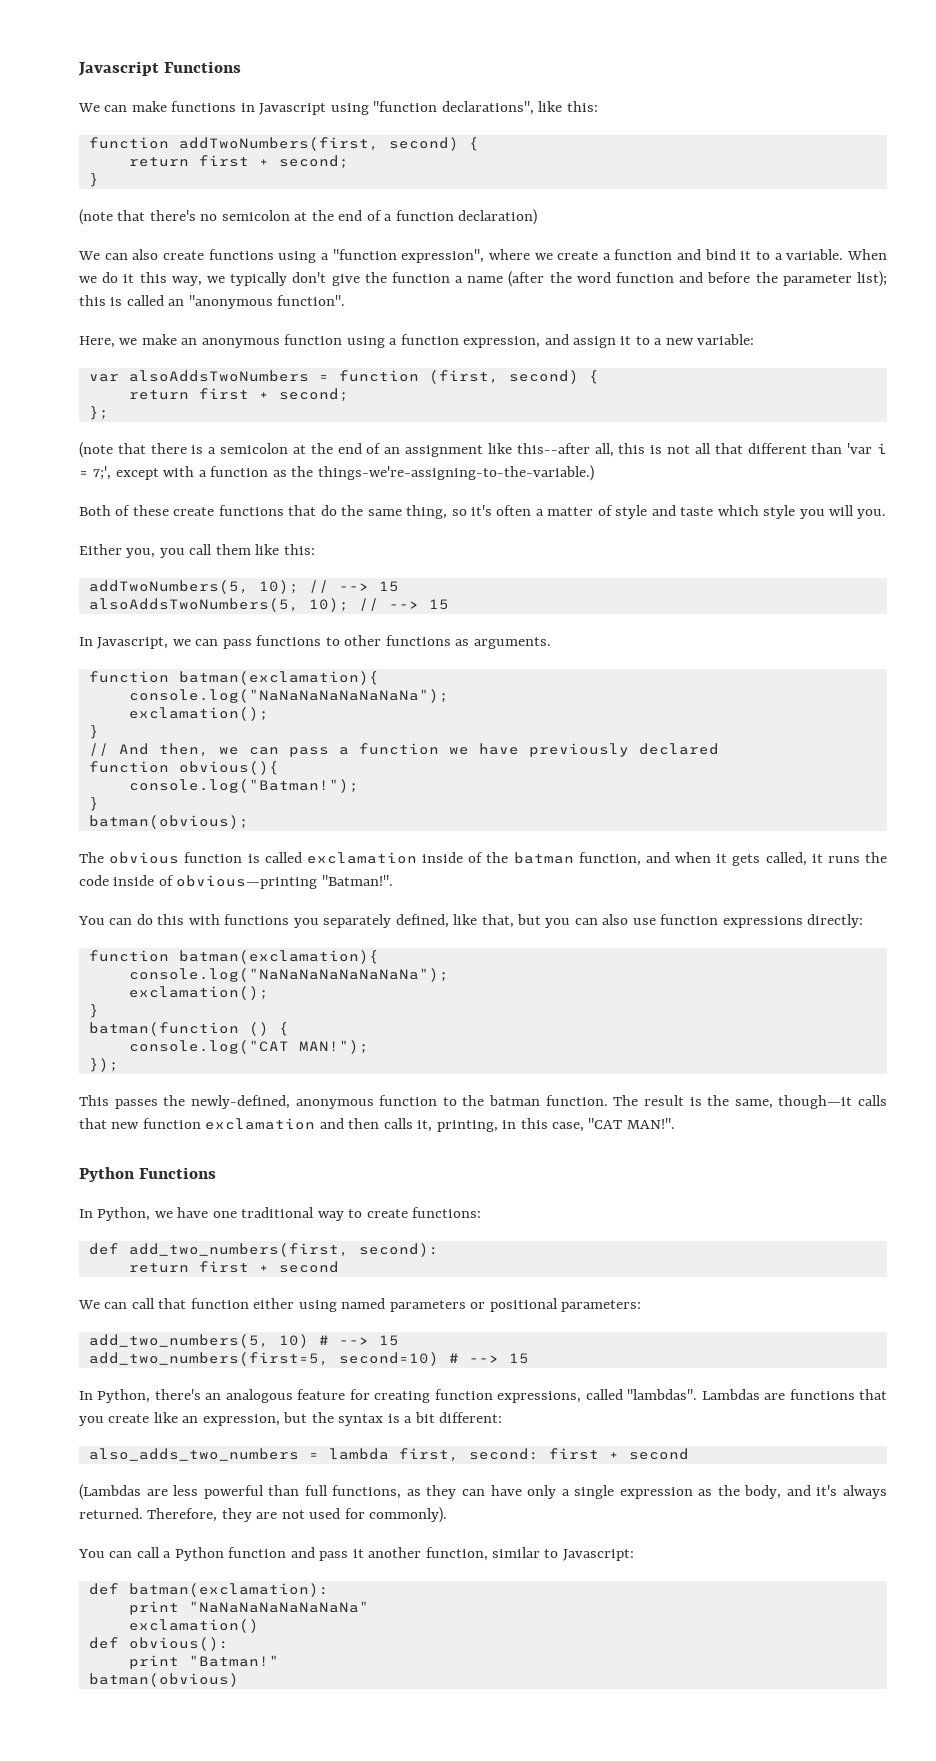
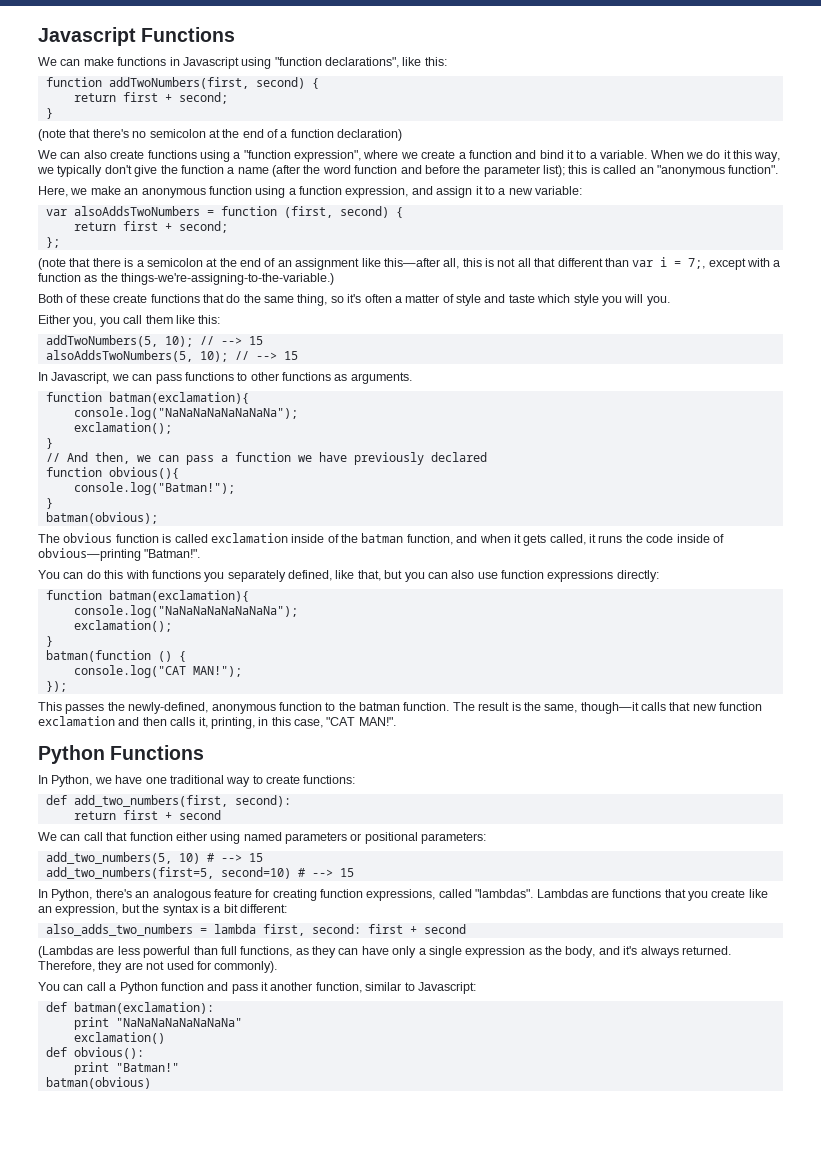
[516,443,590,454] this--after -> [383,258,440,267] this—after
[847,443,873,454] 'var -> [632,260,654,267] var
[93,466,112,480] 7;', -> [688,258,706,269] 7;,

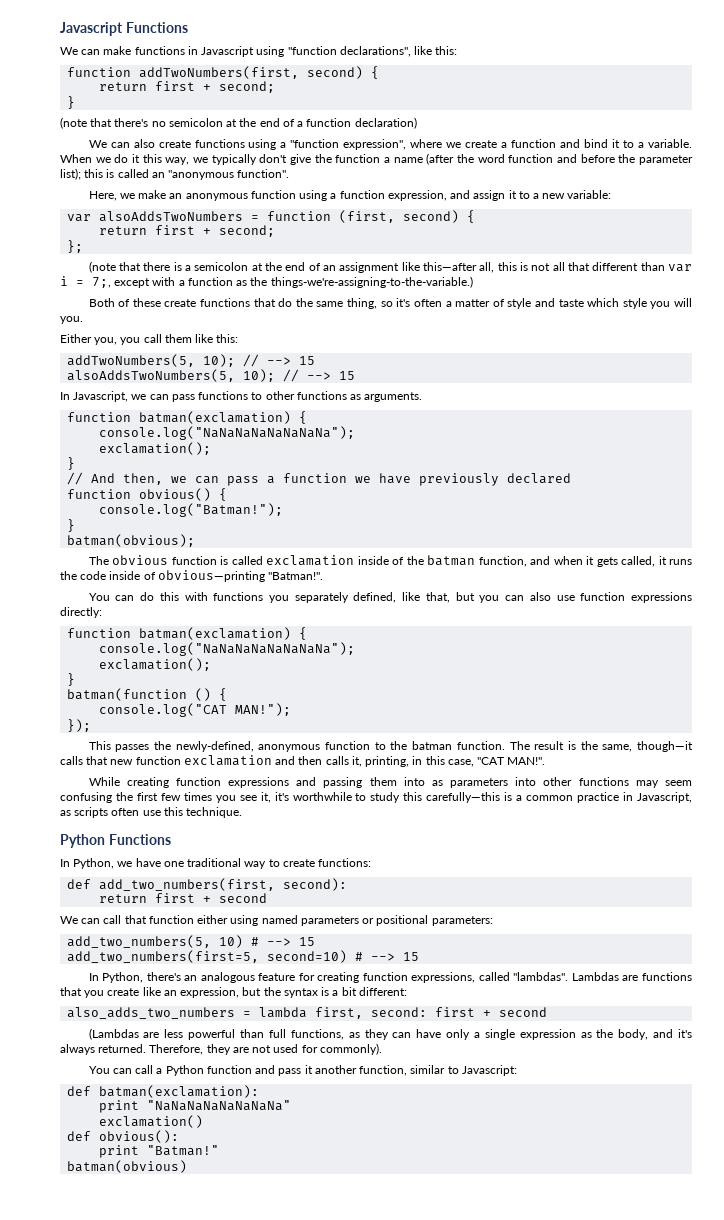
[108,392,249,404] batman(exclamation){ -> [139,411,308,424] batman(exclamation) {
[108,467,179,479] obvious(){ -> [139,488,228,501] obvious() {
[108,590,249,602] batman(exclamation){ -> [139,627,308,640] batman(exclamation) {
(396, 721) none -> [88,777,692,788] [60,792,692,803] [60,807,243,818] // While creating function expressions and passing them into as parameters into other functions may seem confusing the first few times you see it, it's worthwhile to study this carefully—this is a common practice in Javascript, as scripts often use this technique.

